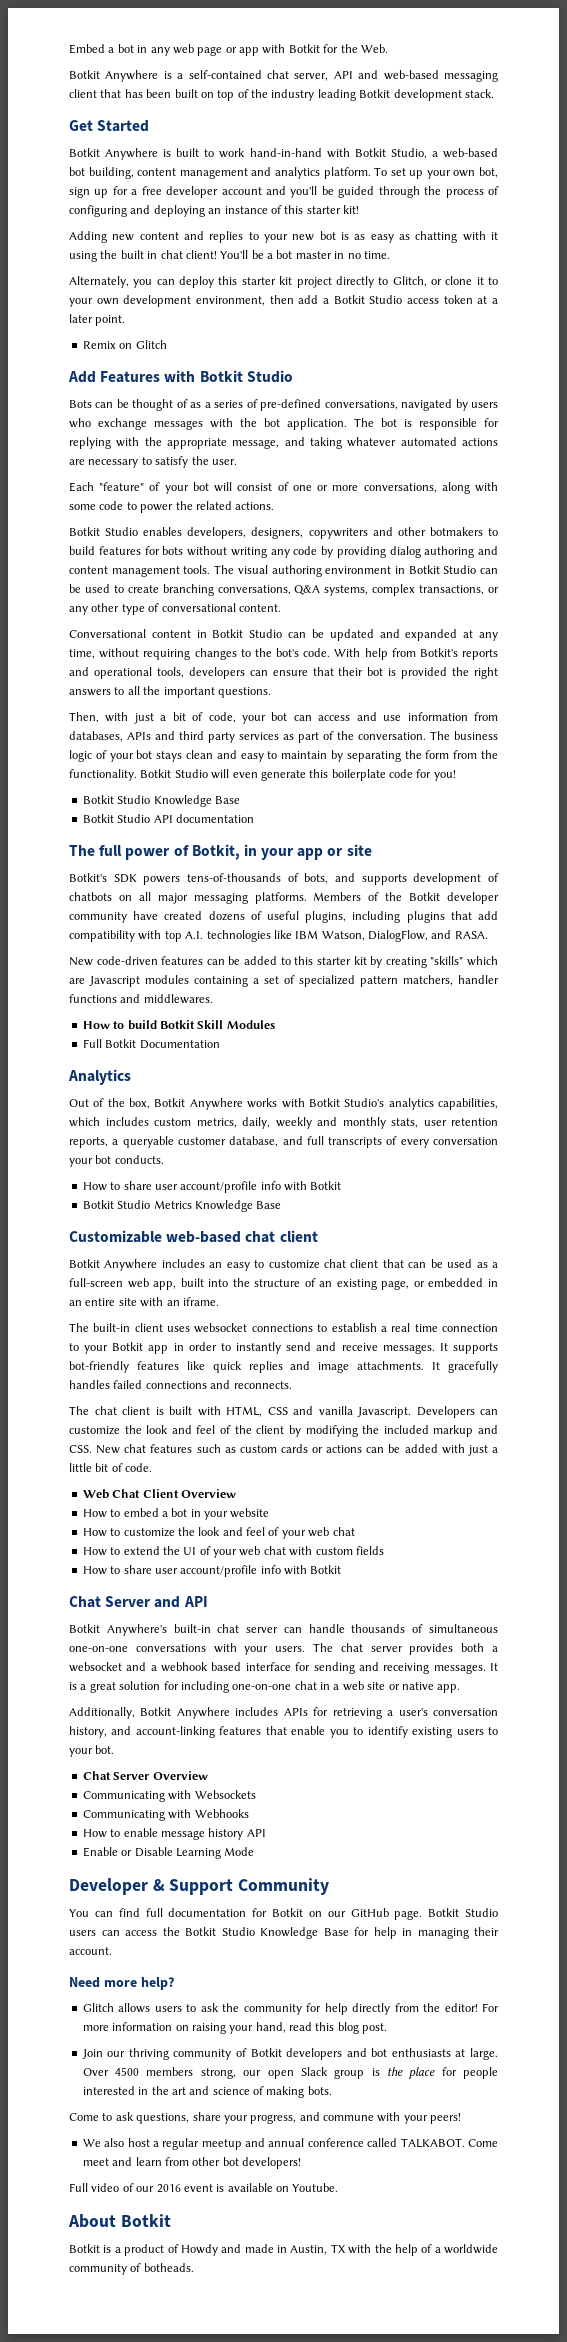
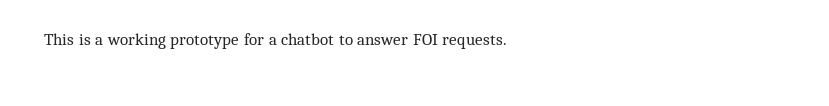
[69,44,388,56] [69,70,498,82] [69,89,494,101] [69,120,150,132] [69,148,498,160] [69,167,498,179] [69,186,500,198] [69,205,359,217] [69,231,498,243] [69,250,390,262] [69,276,498,288] [69,295,499,307] [69,314,126,326] [82,340,167,349] [68,370,293,383] [69,399,498,411] [69,418,499,430] [69,437,498,449] [69,456,237,468] [69,482,498,494] [69,501,275,513] [69,527,498,539] [69,546,498,558] [69,565,498,577] [69,584,499,596] [69,603,281,615] [69,629,498,641] [69,648,499,660] [69,667,499,679] [69,686,271,698] [69,712,498,724] [69,731,498,743] [69,750,499,762] [69,769,456,781] [82,795,240,807] [82,814,254,823] [69,844,372,860] [69,873,500,885] [69,892,499,904] [69,911,498,923] [69,930,488,942] [69,956,499,968] [69,975,499,987] [69,994,213,1004] [82,1020,275,1030] [82,1039,220,1049] [68,1069,131,1085] [69,1098,499,1110] [69,1117,498,1129] [69,1136,499,1148] [69,1155,164,1167] [82,1181,342,1193] [82,1200,282,1212] [69,1230,318,1243] [69,1259,499,1271] [69,1278,499,1290] [69,1297,219,1307] [69,1323,499,1333] [69,1342,498,1354] [69,1361,499,1373] [69,1380,292,1389] [69,1406,498,1418] [69,1425,499,1437] [69,1444,498,1456] [69,1463,153,1472] [82,1489,236,1499] [82,1508,270,1520] [82,1527,355,1539] [82,1546,384,1558] [82,1565,342,1577] [69,1596,208,1608] [69,1624,498,1636] [69,1643,499,1655] [69,1662,499,1674] [69,1681,461,1693] [69,1707,499,1719] [69,1726,498,1738] [69,1745,115,1757] [82,1771,208,1780] [82,1790,256,1802] [82,1809,249,1821] [82,1828,266,1840] [82,1847,255,1859] [69,1878,330,1895] [69,1908,498,1920] [69,1927,499,1939] [69,1947,112,1955] [69,1977,174,1990] [82,2003,499,2015] [82,2022,388,2034] [81,2048,498,2060] [82,2067,499,2079] [82,2086,332,2098] [69,2112,462,2124] [82,2138,498,2150] [82,2157,301,2169] [69,2183,339,2193] [68,2214,171,2228] [69,2244,498,2256] [69,2263,194,2275] Embed a bot in any web page or app with Botkit for the Web. // Botkit Anywhere is a self-contained chat server, API and web-based messaging client that has been built on top of the industry leading Botkit development stack. // Get Started // Botkit Anywhere is built to work hand-in-hand with Botkit Studio, a web-based bot building, content management and analytics platform. To set up your own bot, sign up for a free developer account and you'll be guided through the process of configuring and deploying an instance of this starter kit! // Adding new content and replies to your new bot is as easy as chatting with it using the built in chat client! You'll be a bot master in no time. // Alternately, you can deploy this starter kit project directly to Glitch, or clone it to your own development environment, then add a Botkit Studio access token at a later point. // Remix on Glitch // Add Features with Botkit Studio // Bots can be thought of as a series of pre-defined conversations, navigated by users who exchange messages with the bot application. The bot is responsible for replying with the appropriate message, and taking whatever automated actions are necessary to satisfy the user. // Each "feature" of your bot will consist of one or more conversations, along with some code to power the related actions. // Botkit Studio enables developers, designers, copywriters and other botmakers to build features for bots without writing any code by providing dialog authoring and content management tools. The visual authoring environment in Botkit Studio can be used to create branching conversations, Q&A systems, complex transactions, or any other type of conversational content. // Conversational content in Botkit Studio can be updated and expanded at any time, without requiring changes to the bot's code. With help from Botkit's reports and operational tools, developers can ensure that their bot is provided the right answers to all the important questions. // Then, with just a bit of code, your bot can access and use information from databases, APIs and third party services as part of the conversation. The business logic of your bot stays clean and easy to maintain by separating the form from the functionality. Botkit Studio will even generate this boilerplate code for you! // Botkit Studio Knowledge Base // Botkit Studio API documentation // The full power of Botkit, in your app or site // Botkit's SDK powers tens-of-thousands of bots, and supports development of chatbots on all major messaging platforms. Members of the Botkit developer community have created dozens of useful plugins, including plugins that add compatibility with top A.I. technologies like IBM Watson, DialogFlow, and RASA. // New code-driven features can be added to this starter kit by creating "skills" which are Javascript modules containing a set of specialized pattern matchers, handler functions and middlewares. // How to build Botkit Skill Modules // Full Botkit Documentation // Analytics // Out of the box, Botkit Anywhere works with Botkit Studio's analytics capabilities, which includes custom metrics, daily, weekly and monthly stats, user retention reports, a queryable customer database, and full transcripts of every conversation your bot conducts. // How to share user account/profile info with Botkit // Botkit Studio Metrics Knowledge Base // Customizable web-based chat client // Botkit Anywhere includes an easy to customize chat client that can be used as a full-screen web app, built into the structure of an existing page, or embedded in an entire site with an iframe. // The built-in client uses websocket connections to establish a real time connection to your Botkit app in order to instantly send and receive messages. It supports bot-friendly features like quick replies and image attachments. It gracefully handles failed connections and reconnects. // The chat client is built with HTML, CSS and vanilla Javascript. Developers can customize the look and feel of the client by modifying the included markup and CSS. New chat features such as custom cards or actions can be added with just a little bit of code. // Web Chat Client Overview // How to embed a bot in your website // How to customize the look and feel of your web chat // How to extend the UI of your web chat with custom fields // How to share user account/profile info with Botkit // Chat Server and API // Botkit Anywhere's built-in chat server can handle thousands of simultaneous one-on-one conversations with your users. The chat server provides both a websocket and a webhook based interface for sending and receiving messages. It is a great solution for including one-on-one chat in a web site or native app. // Additionally, Botkit Anywhere includes APIs for retrieving a user's conversation history, and account-linking features that enable you to identify existing users to your bot. // Chat Server Overview // Communicating with Websockets // Communicating with Webhooks // How to enable message history API // Enable or Disable Learning Mode // Developer & Support Community // You can find full documentation for Botkit on our GitHub page. Botkit Studio users can access the Botkit Studio Knowledge Base for help in managing their account. // Need more help? // Glitch allows users to ask the community for help directly from the editor! For more information on raising your hand, read this blog post. // Join our thriving community of Botkit developers and bot enthusiasts at large. Over 4500 members strong, our open Slack group is the place for people interested in the art and science of making bots. // Come to ask questions, share your progress, and commune with your peers! // We also host a regular meetup and annual conference called TALKABOT. Come meet and learn from other bot developers! // Full video of our 2016 event is available on Youtube. // About Botkit // Botkit is a product of Howdy and made in Austin, TX with the help of a worldwide community of botheads. -> [44,33,508,49] This is a working prototype for a chatbot to answer FOI requests.

